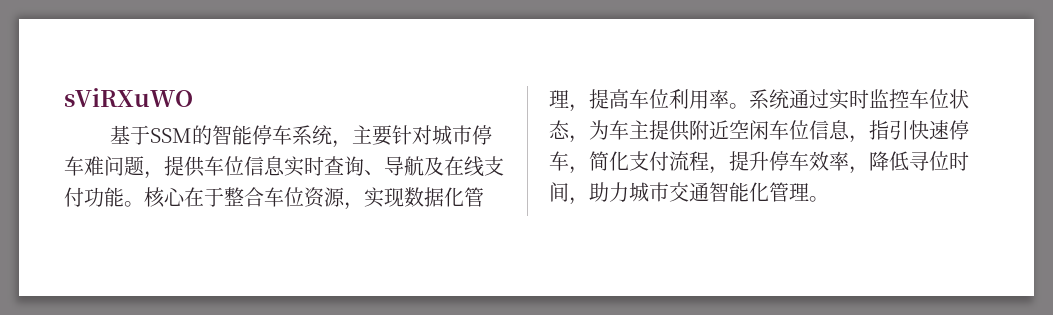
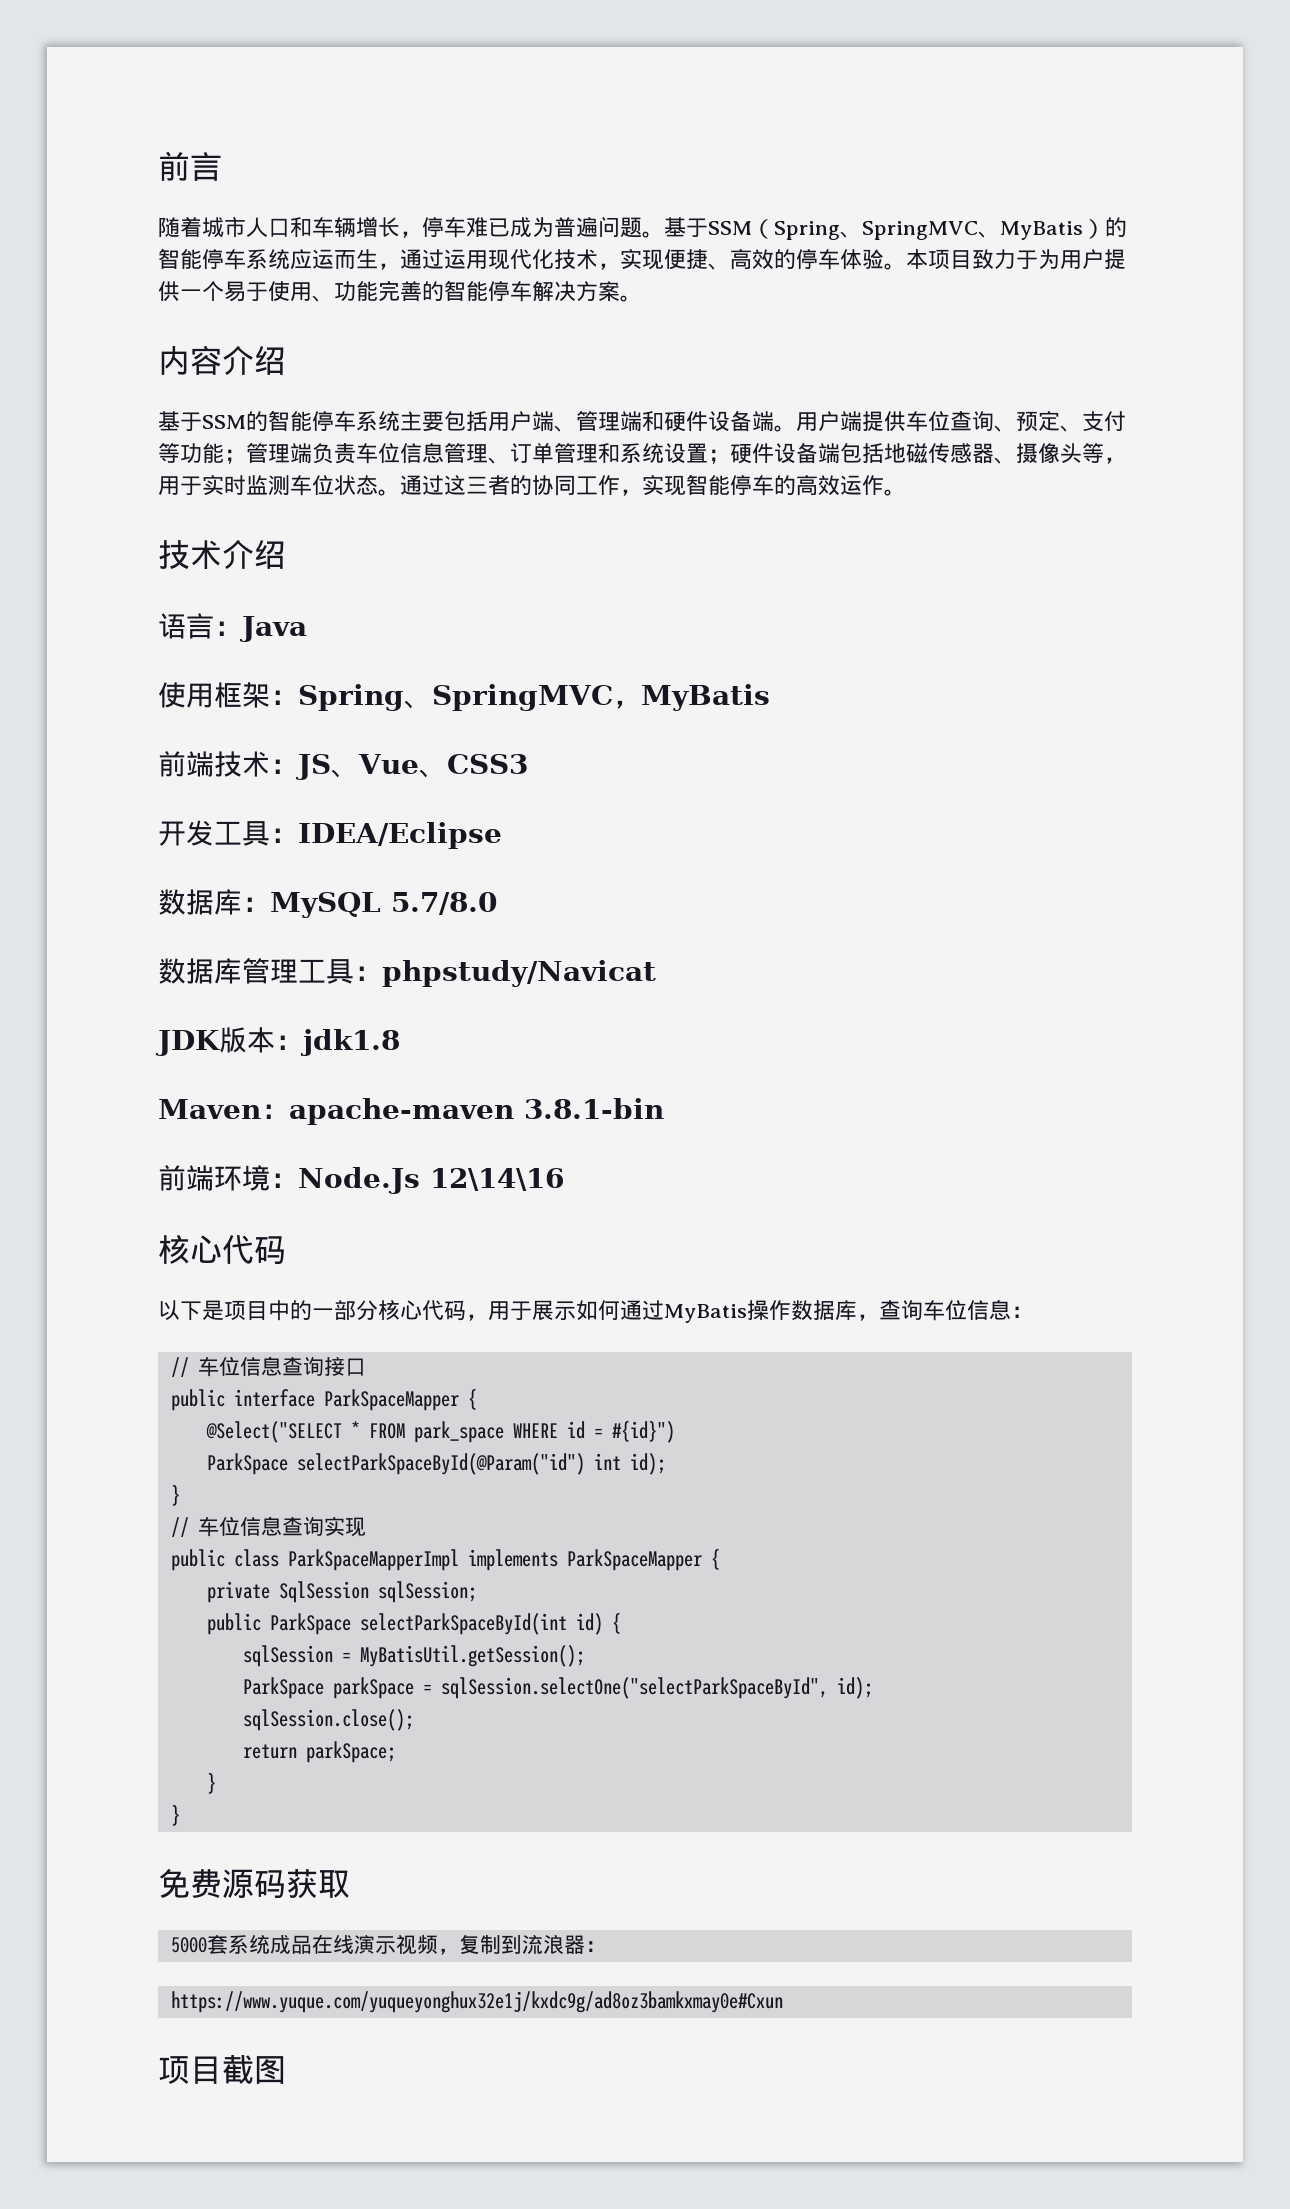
[64,88,193,107] sViRXuWO -> [158,151,222,181] [158,216,1127,240] [158,248,1126,270] [158,280,642,302] [158,345,286,375] 前言 // 随着城市人口和车辆增长，停车难已成为普遍问题。基于SSM（Spring、SpringMVC、MyBatis）的智能停车系统应运而生，通过运用现代化技术，实现便捷、高效的停车体验。本项目致力于为用户提供一个易于使用、功能完善的智能停车解决方案。 // 内容介绍
[331,125,492,148] [64,156,504,179] [64,187,484,210] [549,89,969,112] [549,120,969,143] [549,151,969,174] [549,182,829,205] ，主要针对城市停车难问题，提供车位信息实时查询、导航及在线支付功能。核心在于整合车位资源，实现数据化管理，提高车位利用率。系统通过实时监控车位状态，为车主提供附近空闲车位信息，指引快速停车，简化支付流程，提升停车效率，降低寻位时间，助力城市交通智能化管理。 -> [400,411,1126,432] [158,442,1126,464] [158,474,906,496] [158,540,286,569] [158,613,307,642] [158,682,770,711] [158,751,528,780] [158,820,502,849] [158,889,497,918] [158,958,656,987] [155,1027,400,1056] [158,1098,664,1125] [158,1165,564,1194] [158,1235,286,1264] [158,1299,1033,1323] [170,1356,366,1377] [170,1388,477,1411] [205,1420,675,1443] [206,1453,666,1475] [170,1484,180,1506] [170,1516,366,1537] [170,1548,720,1571] [206,1581,477,1603] [206,1612,621,1635] [242,1645,585,1667] [242,1677,873,1699] [242,1709,414,1731] [242,1741,396,1763] [206,1772,216,1794] [170,1804,180,1826] [158,1869,350,1899] [170,1934,606,1955] [170,1991,783,2013] [158,2055,286,2084] 主要包括用户端、管理端和硬件设备端。用户端提供车位查询、预定、支付等功能；管理端负责车位信息管理、订单管理和系统设置；硬件设备端包括地磁传感器、摄像头等，用于实时监测车位状态。通过这三者的协同工作，实现智能停车的高效运作。 // 技术介绍 // 语言：Java // 使用框架：Spring、SpringMVC，MyBatis // 前端技术：JS、Vue、CSS3 // 开发工具：IDEA/Eclipse // 数据库：MySQL 5.7/8.0 // 数据库管理工具：phpstudy/Navicat // JDK版本：jdk1.8 // Maven：apache-maven 3.8.1-bin // 前端环境：Node.Js 12\14\16 // 核心代码 // 以下是项目中的一部分核心代码，用于展示如何通过MyBatis操作数据库，查询车位信息： // // 车位信息查询接口 // public interface ParkSpaceMapper { // @Select("SELECT * FROM park_space WHERE id = #{id}") // ParkSpace selectParkSpaceById(@Param("id") int id); // } // // 车位信息查询实现 // public class ParkSpaceMapperImpl implements ParkSpaceMapper { // private SqlSession sqlSession; // public ParkSpace selectParkSpaceById(int id) { // sqlSession = MyBatisUtil.getSession(); // ParkSpace parkSpace = sqlSession.selectOne("selectParkSpaceById", id); // sqlSession.close(); // return parkSpace; // } // } // 免费源码获取 // 5000套系统成品在线演示视频，复制到流浪器： // https://www.yuque.com/yuqueyonghux32e1j/kxdc9g/ad8oz3bamkxmay0e#Cxun // 项目截图

